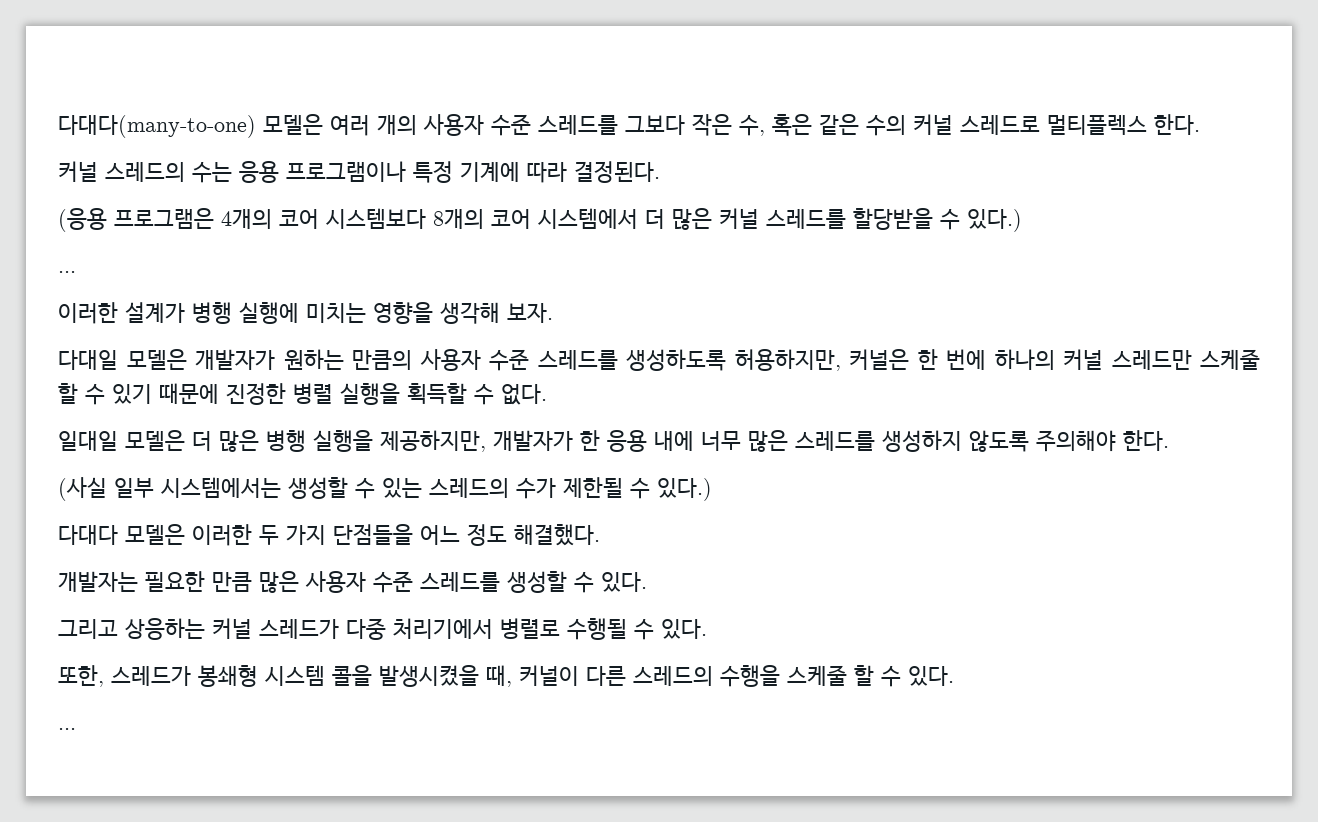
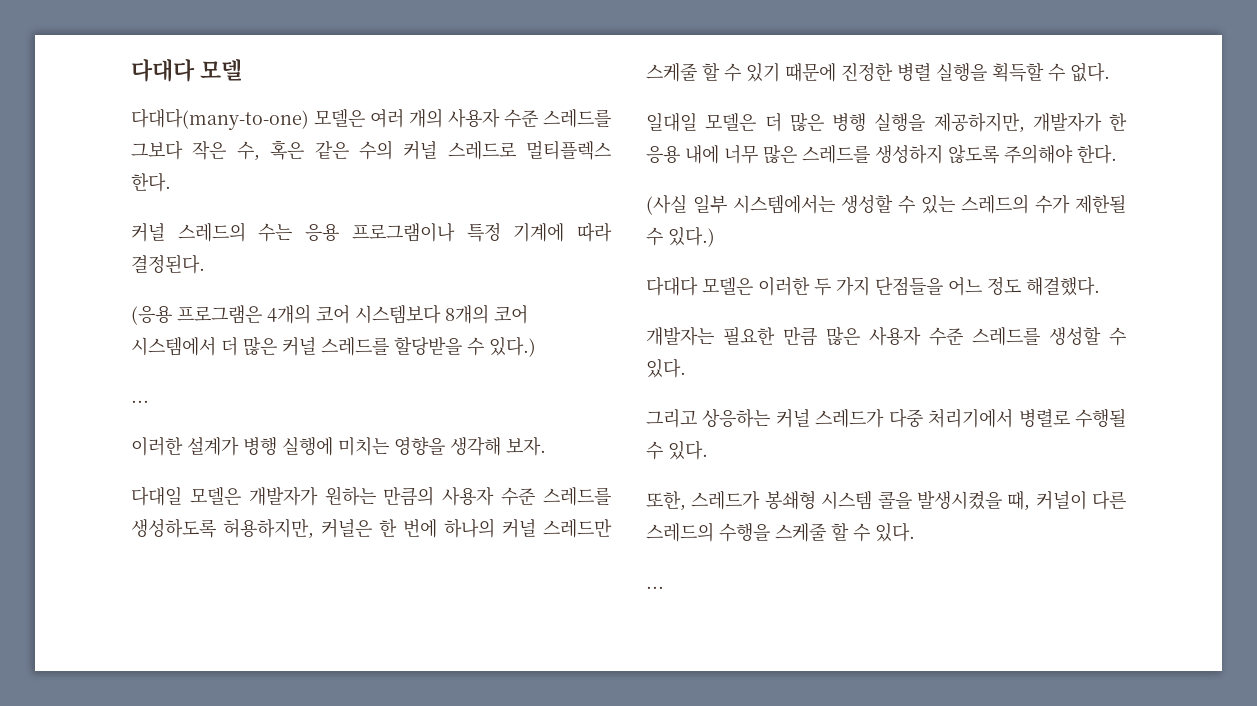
(58, 126) none -> [131,59,242,82] 다대다 모델 //

